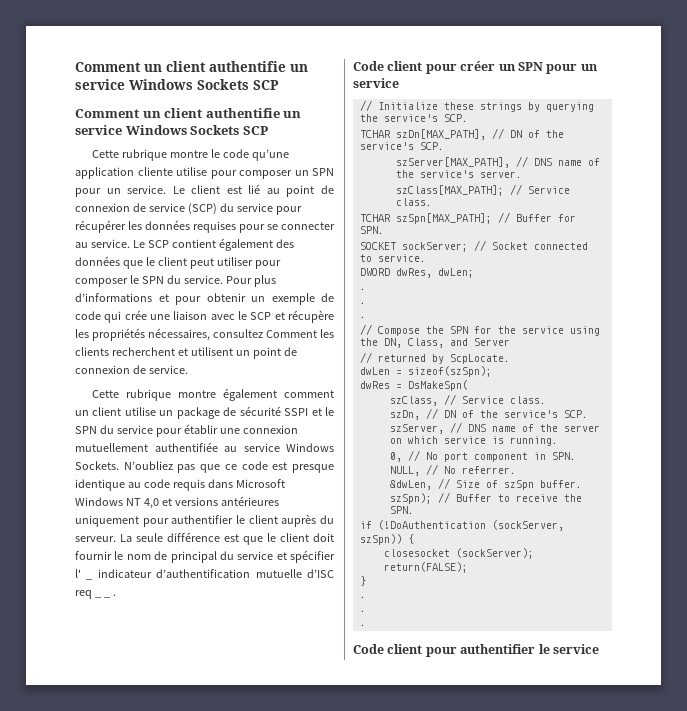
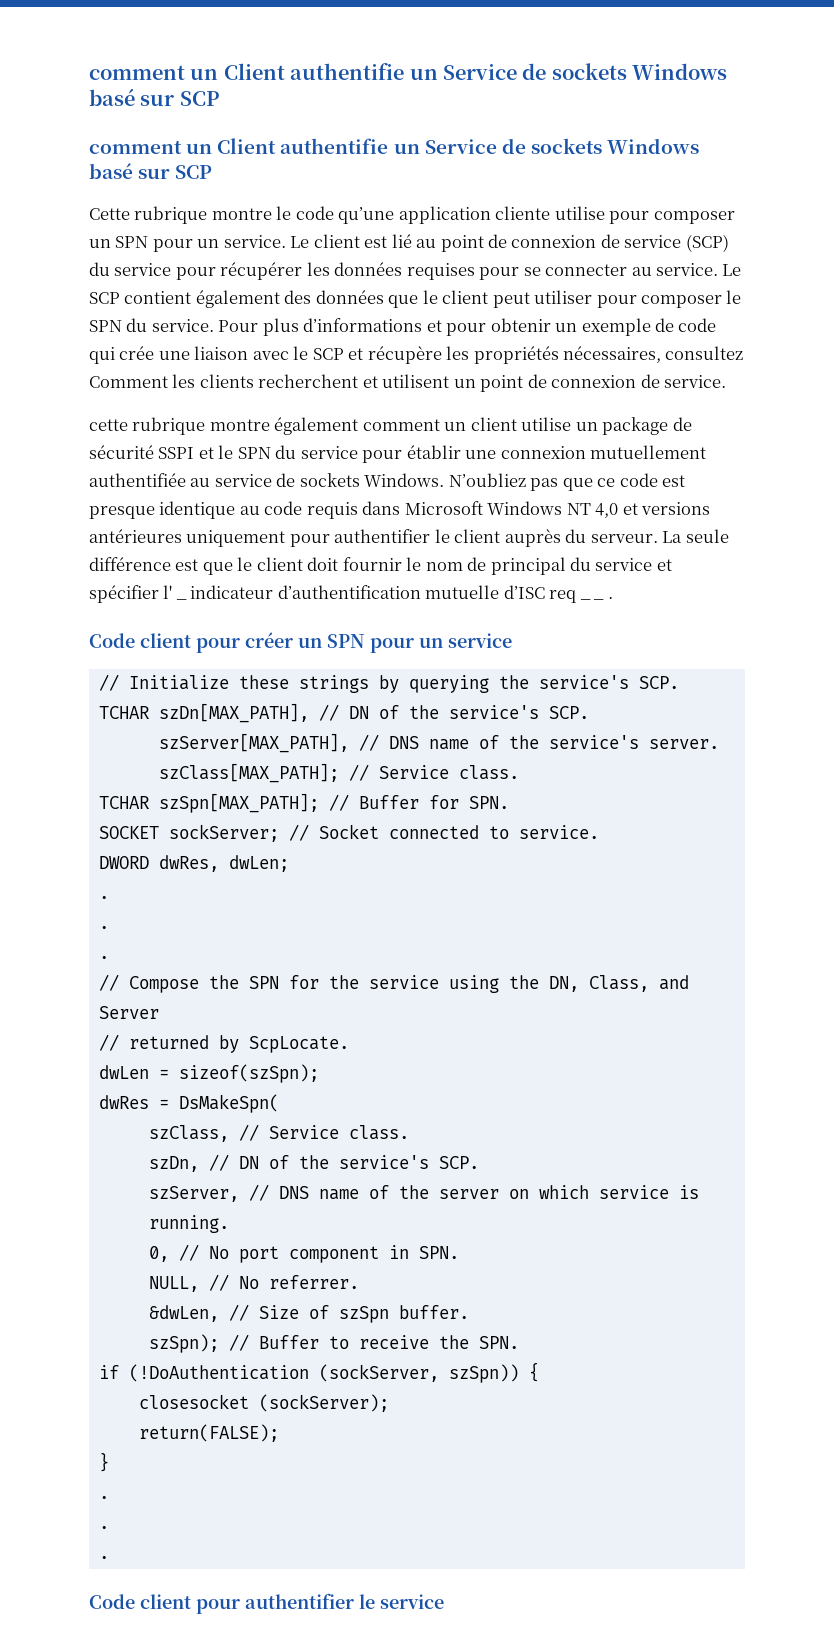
[75,61,308,72] [75,79,279,90] [75,108,302,118] [75,125,240,135] Comment un client authentifie un service Windows Sockets SCP // Comment un client authentifie un service Windows Sockets -> [89,63,728,80] [89,88,219,106] [89,138,700,154] [89,163,171,179] comment un Client authentifie un Service de sockets Windows basé sur SCP // comment un Client authentifie un Service de sockets Windows basé sur
[91,390,119,398] Cette -> [89,419,128,431] cette
[286,443,334,452] [75,461,119,470] Windows Sockets. -> [276,473,445,487] de sockets Windows.

